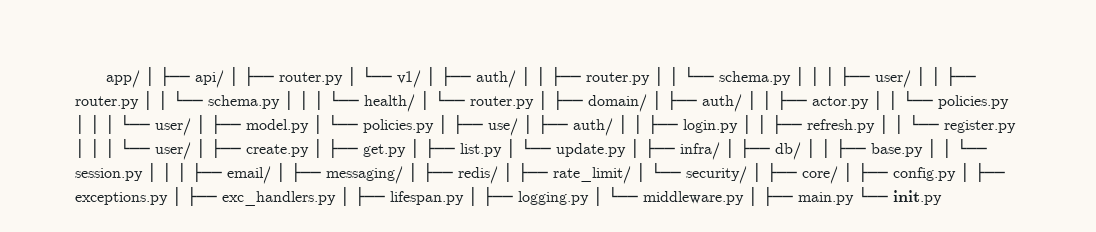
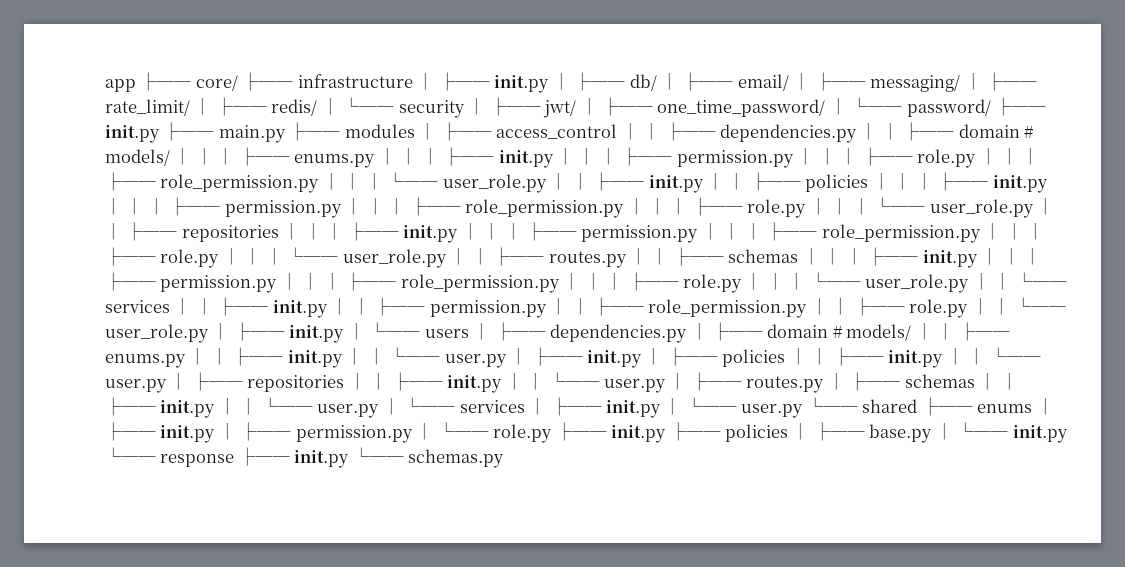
[106,66,977,88] [75,90,1009,112] [75,114,1016,136] [75,138,987,160] [75,162,172,182] app/ │ ├── api/ │ ├── router.py │ └── v1/ │ ├── auth/ │ │ ├── router.py │ │ └── schema.py │ │ │ ├── user/ │ │ ├── router.py │ │ └── schema.py │ │ │ └── health/ │ └── router.py │ ├── domain/ │ ├── auth/ │ │ ├── actor.py │ │ └── policies.py │ │ │ └── user/ │ ├── model.py │ └── policies.py │ ├── use/ │ ├── auth/ │ │ ├── login.py │ │ ├── refresh.py │ │ └── register.py │ │ │ └── user/ │ ├── create.py │ ├── get.py │ ├── list.py │ └── update.py │ ├── infra/ │ ├── db/ │ │ ├── base.py │ │ └── session.py │ │ -> [105,72,657,93] app ├── core/ ├── infrastructure │ ├── init.py │ ├── db/
[458,162,1005,184] [75,186,942,206] redis/ │ ├── rate_limit/ │ └── security/ │ ├── core/ │ ├── config.py │ ├── exceptions.py │ ├── exc_handlers.py │ ├── lifespan.py │ ├── logging.py │ └── middleware.py │ ├── main.py └── init.py -> [105,97,1047,118] [105,122,1035,143] [105,147,1040,168] [105,172,1048,193] [105,197,1055,218] [105,222,1045,243] [105,247,1042,268] [105,272,1067,293] [105,297,1066,318] [105,322,1010,343] [105,347,1041,368] [105,372,1018,393] [105,397,1054,418] [105,422,1068,443] [105,447,505,468] rate_limit/ │ ├── redis/ │ └── security │ ├── jwt/ │ ├── one_time_password/ │ └── password/ ├── init.py ├── main.py ├── modules │ ├── access_control │ │ ├── dependencies.py │ │ ├── domain # models/ │ │ │ ├── enums.py │ │ │ ├── init.py │ │ │ ├── permission.py │ │ │ ├── role.py │ │ │ ├── role_permission.py │ │ │ └── user_role.py │ │ ├── init.py │ │ ├── policies │ │ │ ├── init.py │ │ │ ├── permission.py │ │ │ ├── role_permission.py │ │ │ ├── role.py │ │ │ └── user_role.py │ │ ├── repositories │ │ │ ├── init.py │ │ │ ├── permission.py │ │ │ ├── role_permission.py │ │ │ ├── role.py │ │ │ └── user_role.py │ │ ├── routes.py │ │ ├── schemas │ │ │ ├── init.py │ │ │ ├── permission.py │ │ │ ├── role_permission.py │ │ │ ├── role.py │ │ │ └── user_role.py │ │ └── services │ │ ├── init.py │ │ ├── permission.py │ │ ├── role_permission.py │ │ ├── role.py │ │ └── user_role.py │ ├── init.py │ └── users │ ├── dependencies.py │ ├── domain # models/ │ │ ├── enums.py │ │ ├── init.py │ │ └── user.py │ ├── init.py │ ├── policies │ │ ├── init.py │ │ └── user.py │ ├── repositories │ │ ├── init.py │ │ └── user.py │ ├── routes.py │ ├── schemas │ │ ├── init.py │ │ └── user.py │ └── services │ ├── init.py │ └── user.py └── shared ├── enums │ ├── init.py │ ├── permission.py │ └── role.py ├── init.py ├── policies │ ├── base.py │ └── init.py └── response ├── init.py └── schemas.py

